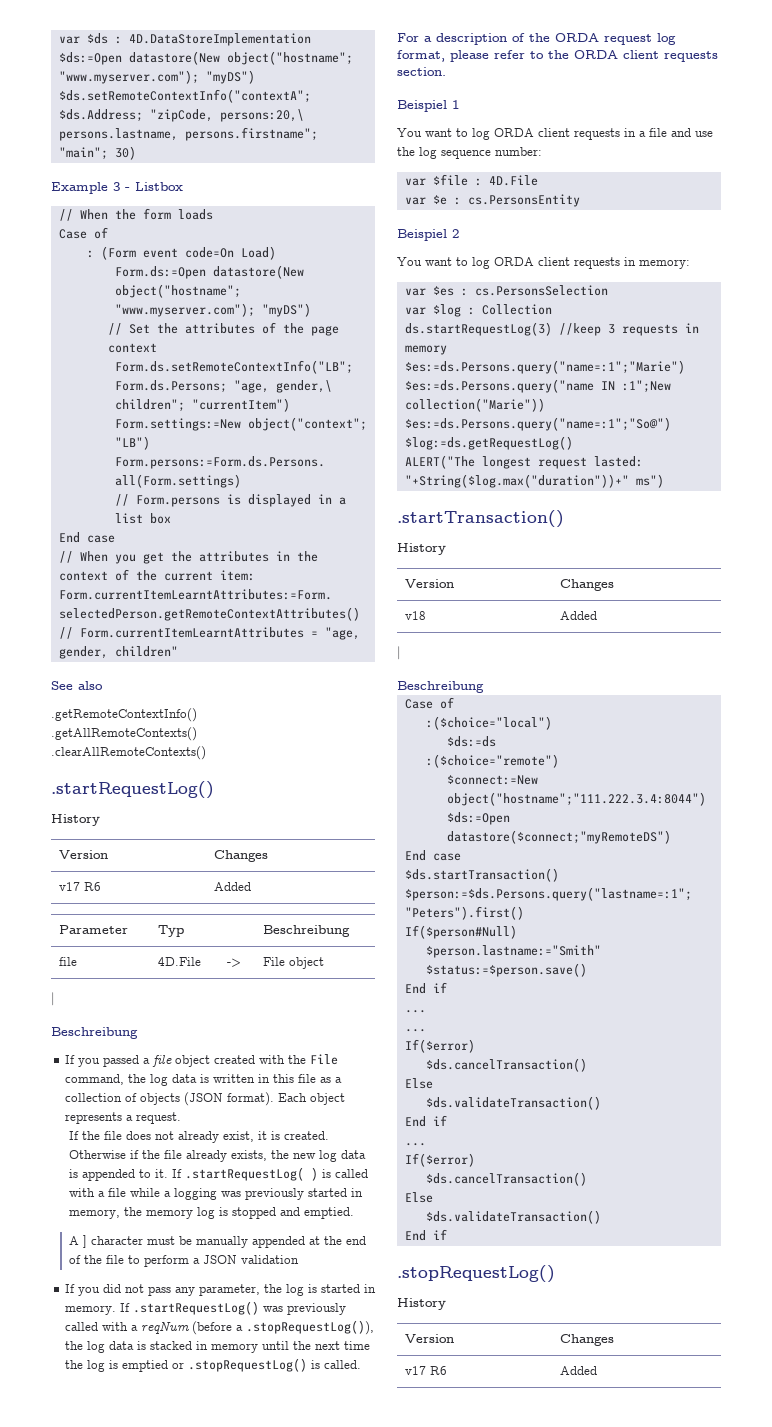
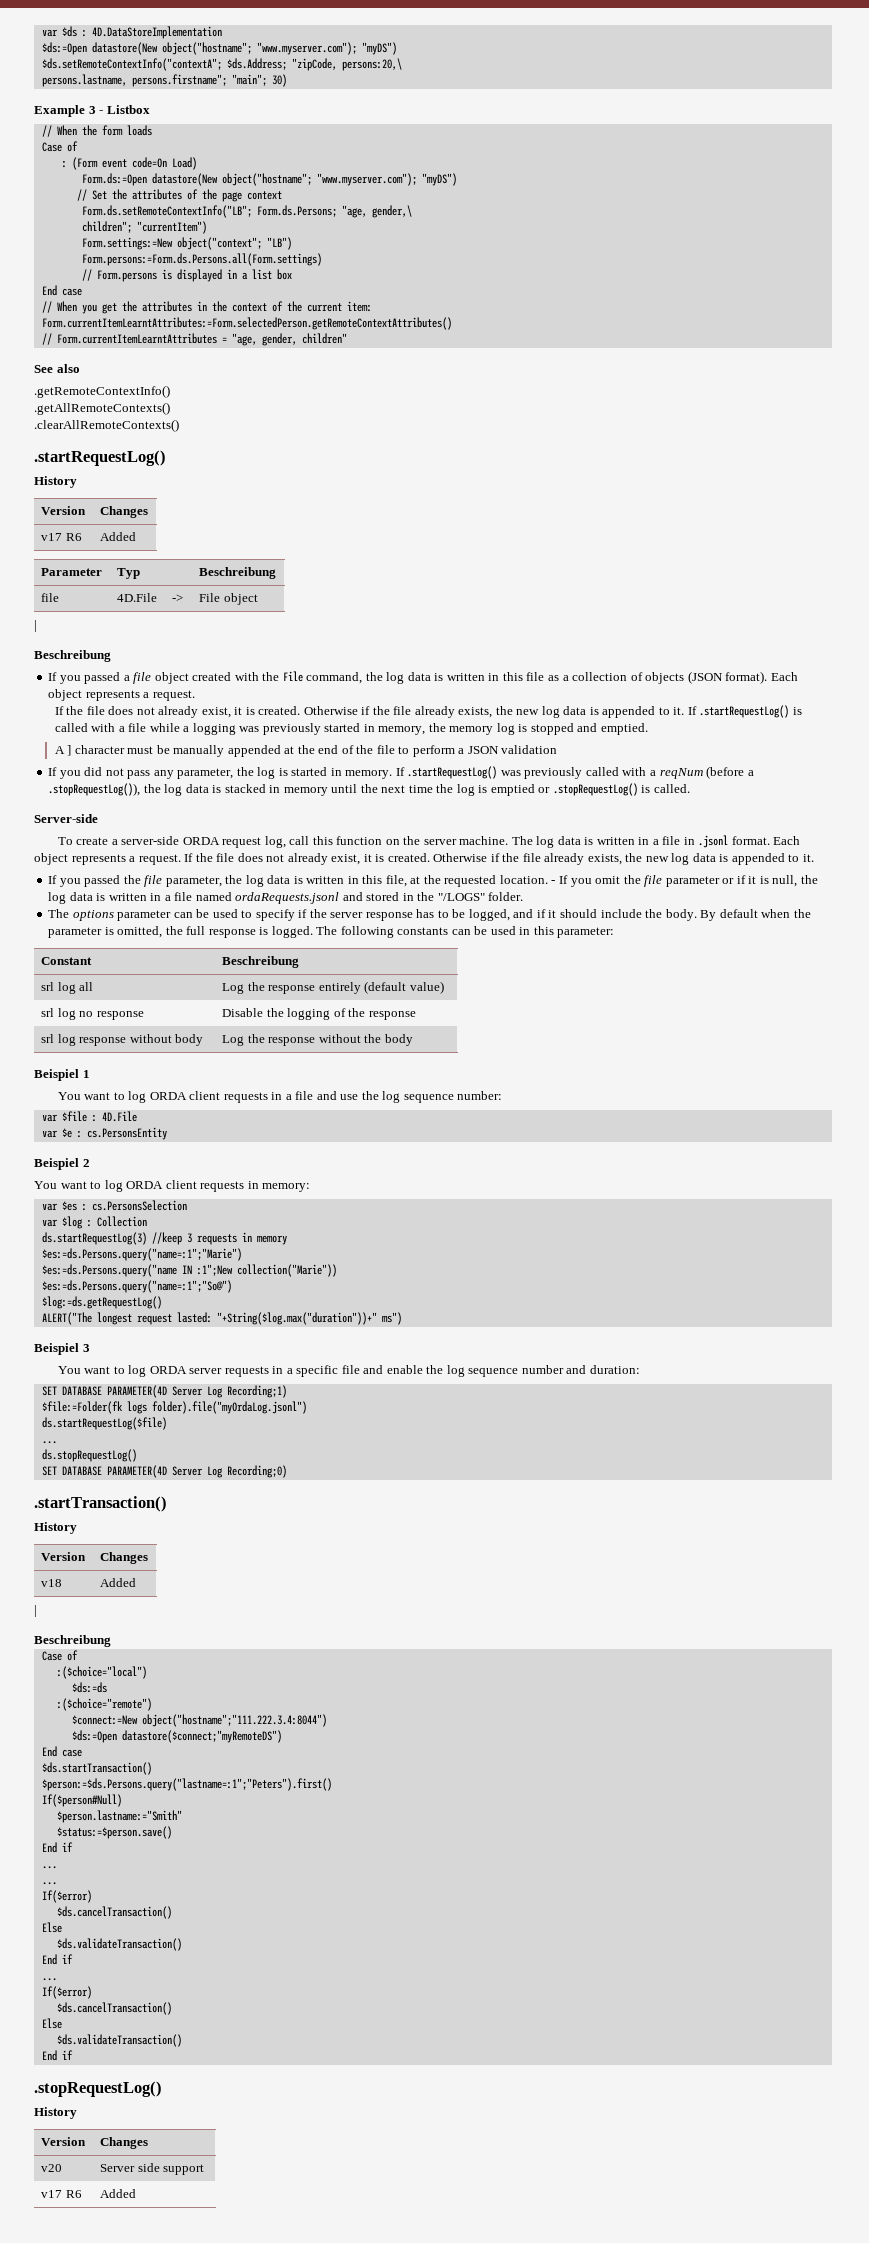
[184,1167,318,1181] .startRequestLog( ) -> [699,705,790,718] .startRequestLog()
[397,33,676,45] [397,50,718,62] [397,67,446,76] For a description of the ORDA request log format, please refer to the ORDA client requests section. -> [34,814,98,823] [57,835,801,848] [34,853,814,865] [48,875,818,887] [48,892,524,904] [48,909,811,921] [48,926,615,938] [41,957,93,965] [222,956,300,968] [41,982,94,994] [222,981,444,994] [41,1008,144,1020] [222,1008,416,1020] [41,1034,204,1046] [222,1034,413,1046] Server-side // To create a server-side ORDA request log, call this function on the server machine. The log data is written in a file in .jsonl format. Each object represents a request. If the file does not already exist, it is created. Otherwise if the file already exists, the new log data is appended to it. // If you passed the file parameter, the log data is written in this file, at the requested location. - If you omit the file parameter or if it is null, the log data is written in a file named ordaRequests.jsonl and stored in the "/LOGS" folder. // The options parameter can be used to specify if the server response has to be logged, and if it should include the body. By default when the parameter is omitted, the full response is logged. The following constants can be used in this parameter: // Constant | Beschreibung // srl log all | Log the response entirely (default value) // srl log no response | Disable the logging of the response // srl log response without body | Log the response without the body
(664, 481) none -> [34,1343,90,1355] [57,1365,640,1377] [41,1385,287,1398] [41,1401,307,1414] [41,1417,167,1430] [41,1441,57,1444] [41,1449,137,1462] [41,1465,287,1478] // Beispiel 3 // You want to log ORDA server requests in a specific file and enable the log sequence number and duration: // SET DATABASE PARAMETER(4D Server Log Recording;1) // $file:=Folder(fk logs folder).file("myOrdaLog.jsonl") // ds.startRequestLog($file) // ... // ds.stopRequestLog() // SET DATABASE PARAMETER(4D Server Log Recording;0)
(615, 1340) none -> [41,2164,63,2172] [100,2163,205,2175] // v20 | Server side support

